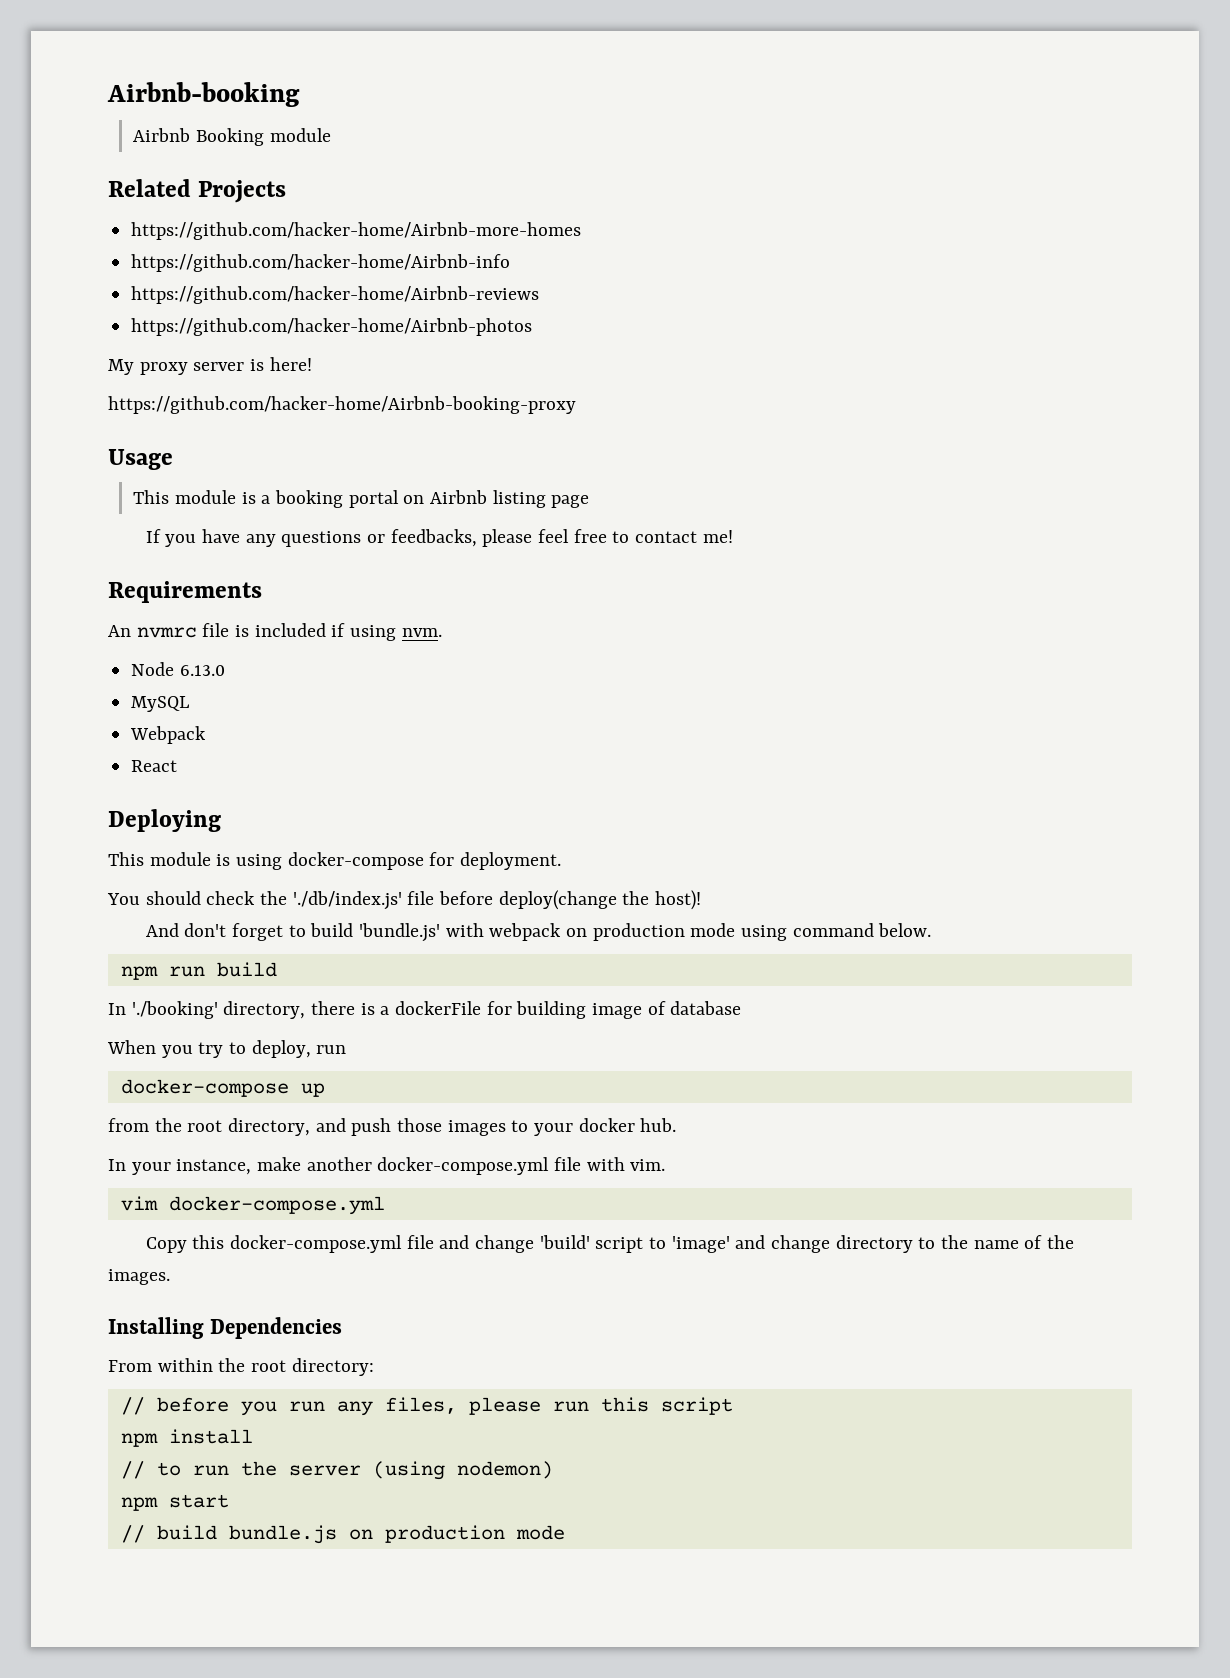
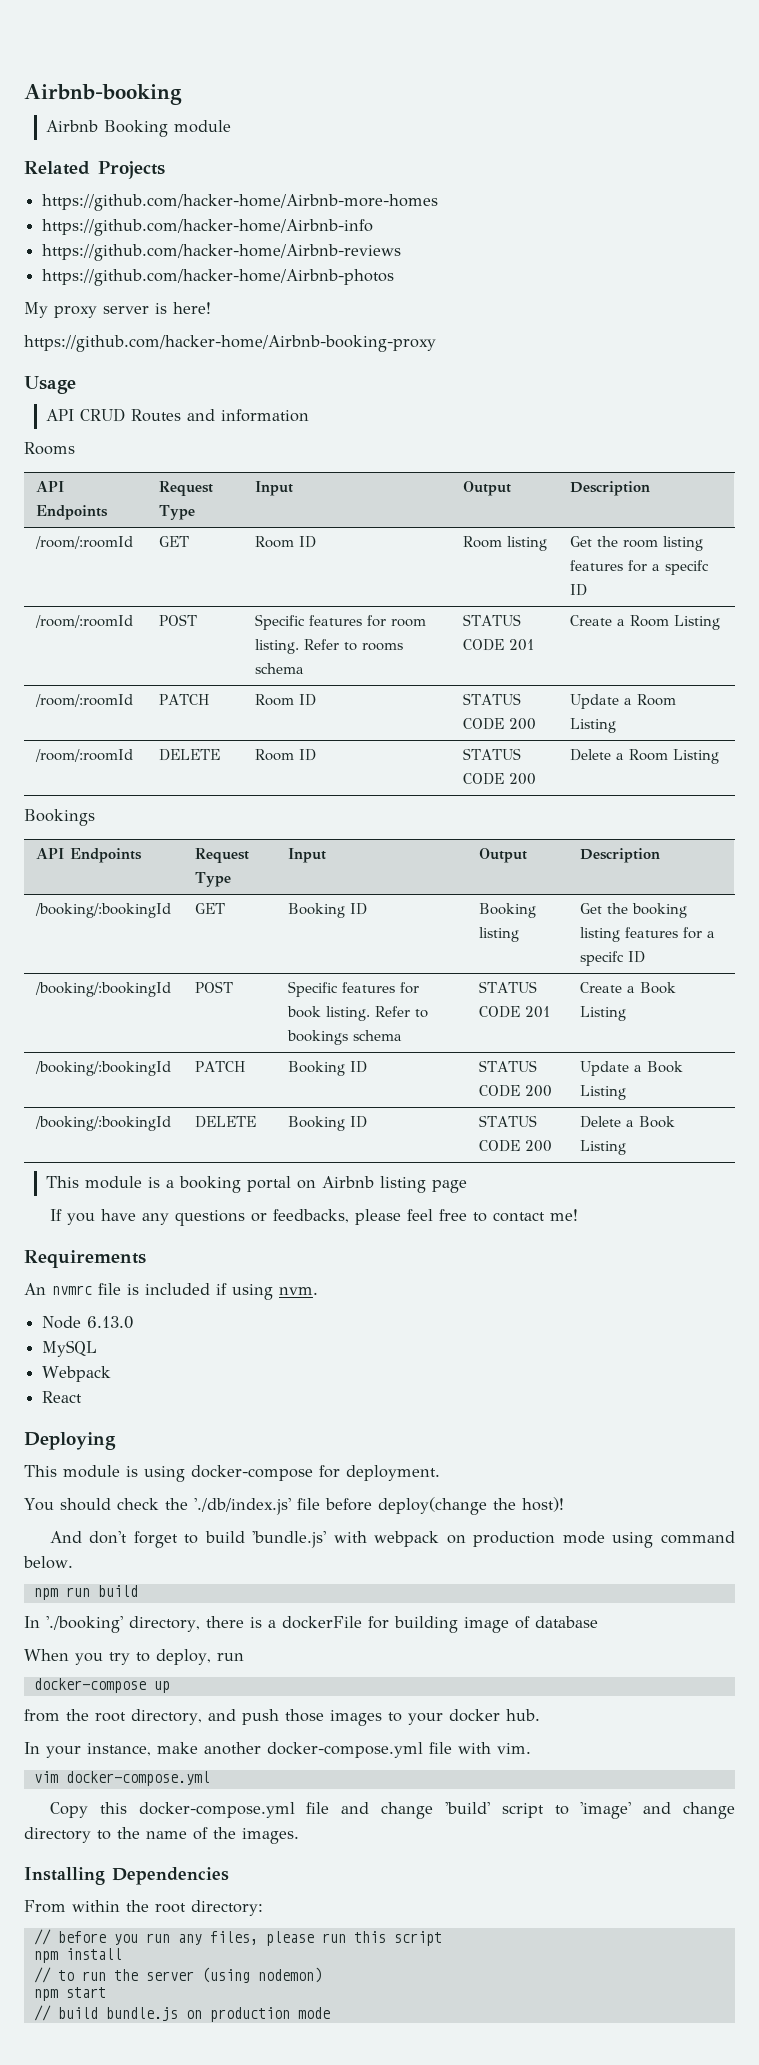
(173, 459) none -> [45,408,309,422] [24,442,75,455] [35,481,64,492] [35,505,108,520] [158,481,213,496] [158,505,195,520] [254,481,293,496] [462,481,511,496] [569,481,650,496] [34,536,133,549] [158,536,189,547] [254,536,316,548] [462,536,547,551] [569,536,703,551] [569,560,709,575] [569,584,587,596] [34,615,133,628] [158,614,197,626] [254,614,426,630] [254,639,403,654] [254,663,304,674] [462,614,521,626] [462,639,534,651] [569,615,720,630] [34,694,133,707] [158,694,209,705] [254,694,316,706] [462,693,521,705] [462,718,536,730] [569,694,676,709] [569,718,616,733] [34,749,133,762] [158,749,220,761] [254,749,316,761] [462,748,521,760] [462,773,536,785] [569,749,719,764] [24,809,95,826] [35,848,142,863] [194,848,249,863] [194,872,231,887] [287,848,326,863] [478,848,527,863] [579,848,660,863] [34,903,171,918] [194,903,225,914] [287,903,367,918] [478,903,536,918] [478,927,519,942] [579,903,687,918] [579,927,715,942] [579,951,645,966] [34,982,171,997] [194,981,233,993] [287,981,419,997] [286,1006,428,1021] [286,1030,402,1045] [478,981,537,993] [478,1006,550,1018] [579,982,676,994] [579,1006,626,1021] [34,1061,171,1076] [194,1061,245,1072] [287,1061,367,1076] [478,1060,537,1072] [478,1085,552,1097] [579,1061,683,1076] [579,1085,626,1100] [34,1116,171,1131] [194,1116,256,1128] [287,1116,367,1131] [478,1115,537,1127] [478,1140,552,1152] [579,1116,675,1128] [579,1140,626,1155] // API CRUD Routes and information // Rooms // API Endpoints | Request Type | Input | Output | Description // /room/:roomId | GET | Room ID | Room listing | Get the room listing features for a specifc ID // /room/:roomId | POST | Specific features for room listing. Refer to rooms schema | STATUS CODE 201 | Create a Room Listing // /room/:roomId | PATCH | Room ID | STATUS CODE 200 | Update a Room Listing // /room/:roomId | DELETE | Room ID | STATUS CODE 200 | Delete a Room Listing // Bookings // API Endpoints | Request Type | Input | Output | Description // /booking/:bookingId | GET | Booking ID | Booking listing | Get the booking listing features for a specifc ID // /booking/:bookingId | POST | Specific features for book listing. Refer to bookings schema | STATUS CODE 201 | Create a Book Listing // /booking/:bookingId | PATCH | Booking ID | STATUS CODE 200 | Update a Book Listing // /booking/:bookingId | DELETE | Booking ID | STATUS CODE 200 | Delete a Book Listing

